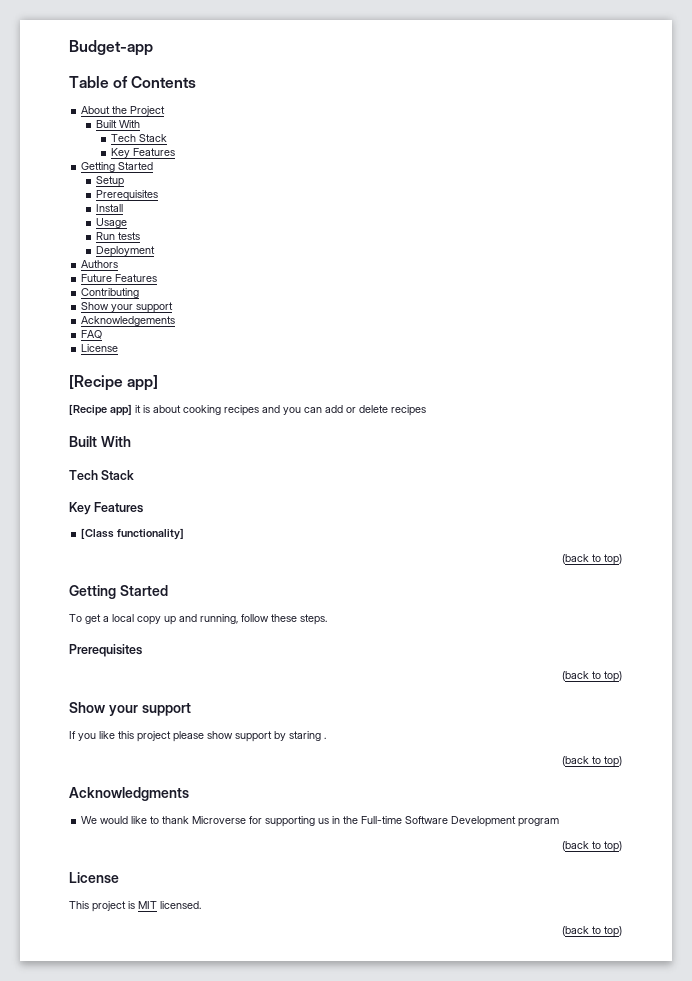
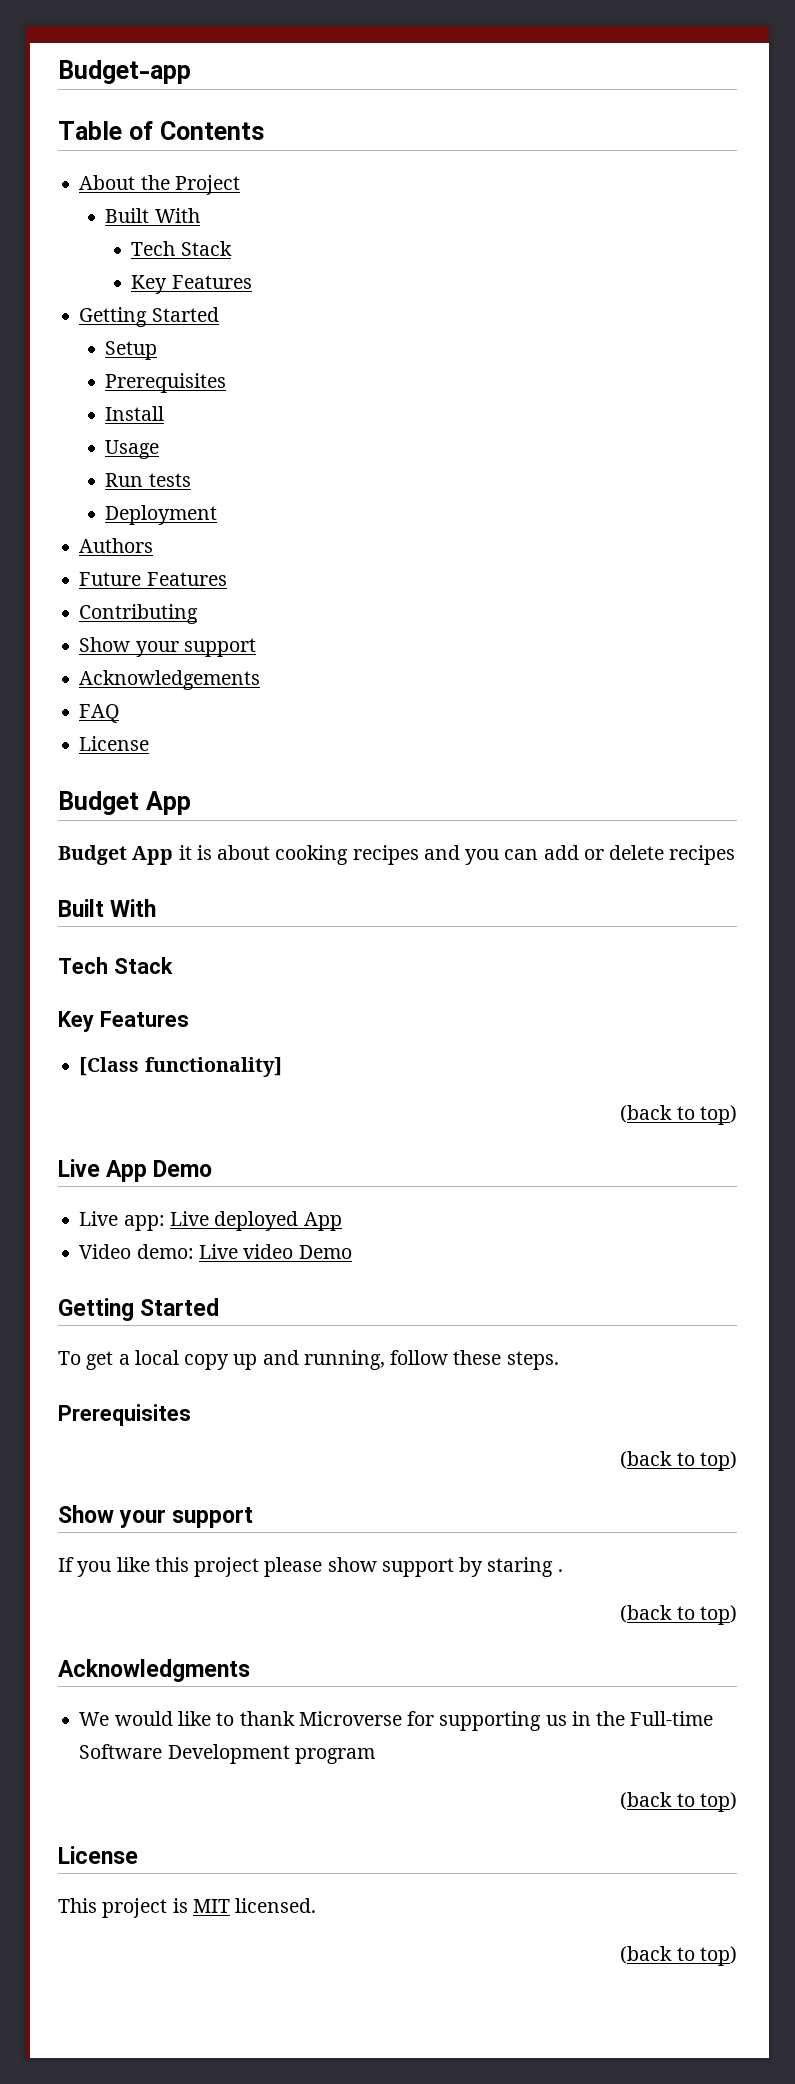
[69,375,159,391] [69,404,132,416] [Recipe app] // [Recipe app] -> [58,791,191,815] [58,845,174,865] Budget App // Budget App
(622, 559) none -> [58,1159,213,1182] [79,1211,342,1231] [79,1244,352,1259] // Live App Demo // Live app: Live deployed App // Video demo: Live video Demo

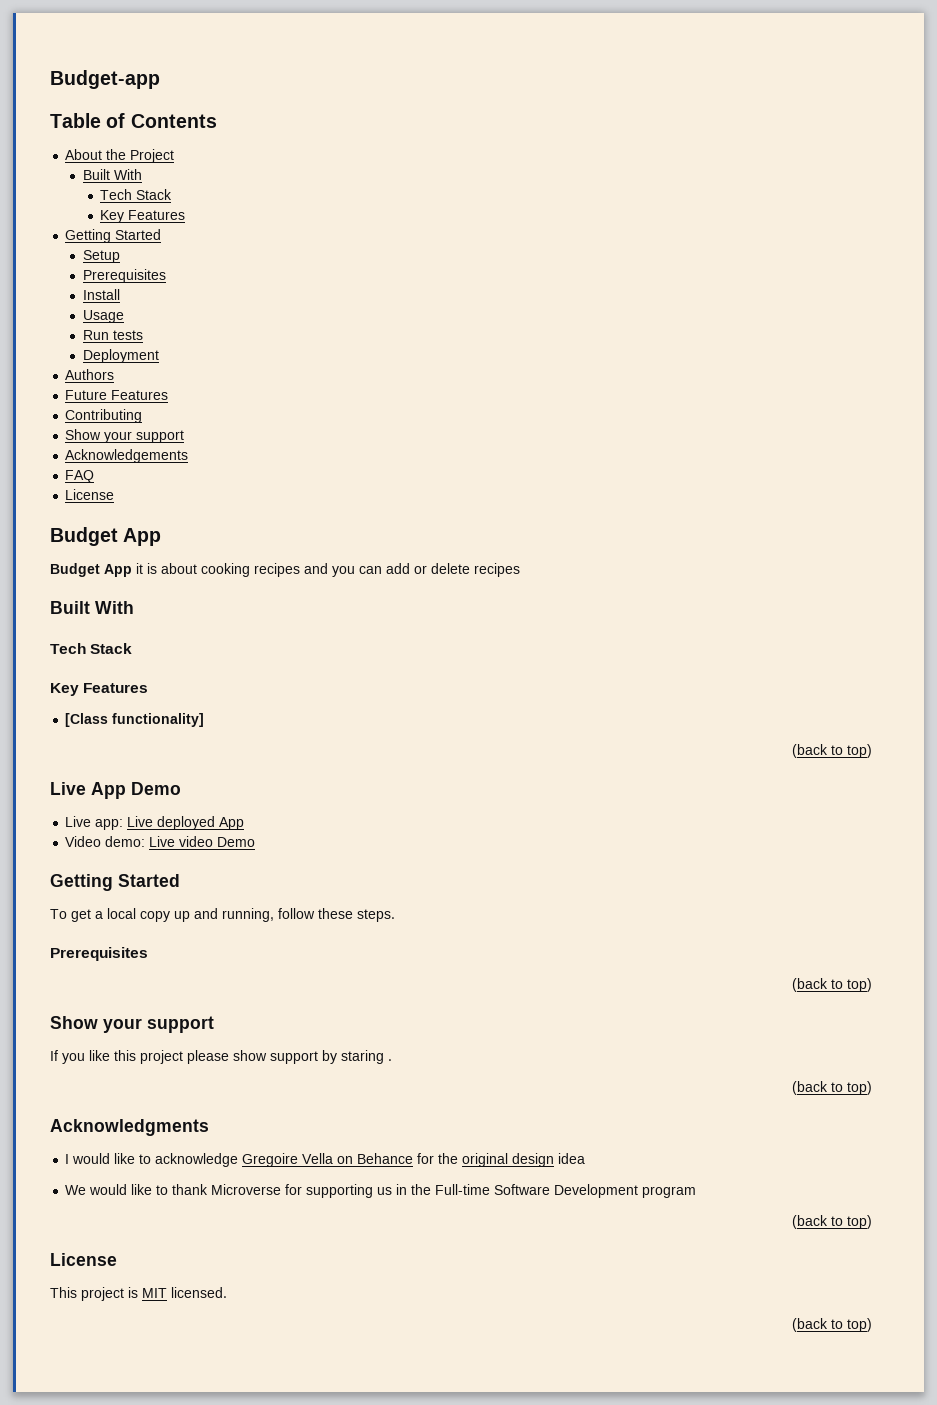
(250, 1670) none -> [65,1153,586,1167] // I would like to acknowledge Gregoire Vella on Behance for the original design idea

